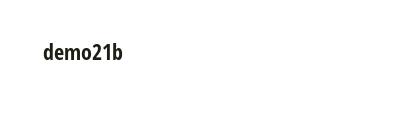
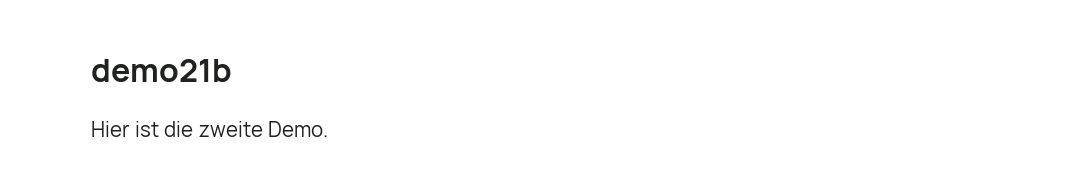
(123, 51) none -> [91,121,329,137] // Hier ist die zweite Demo.

